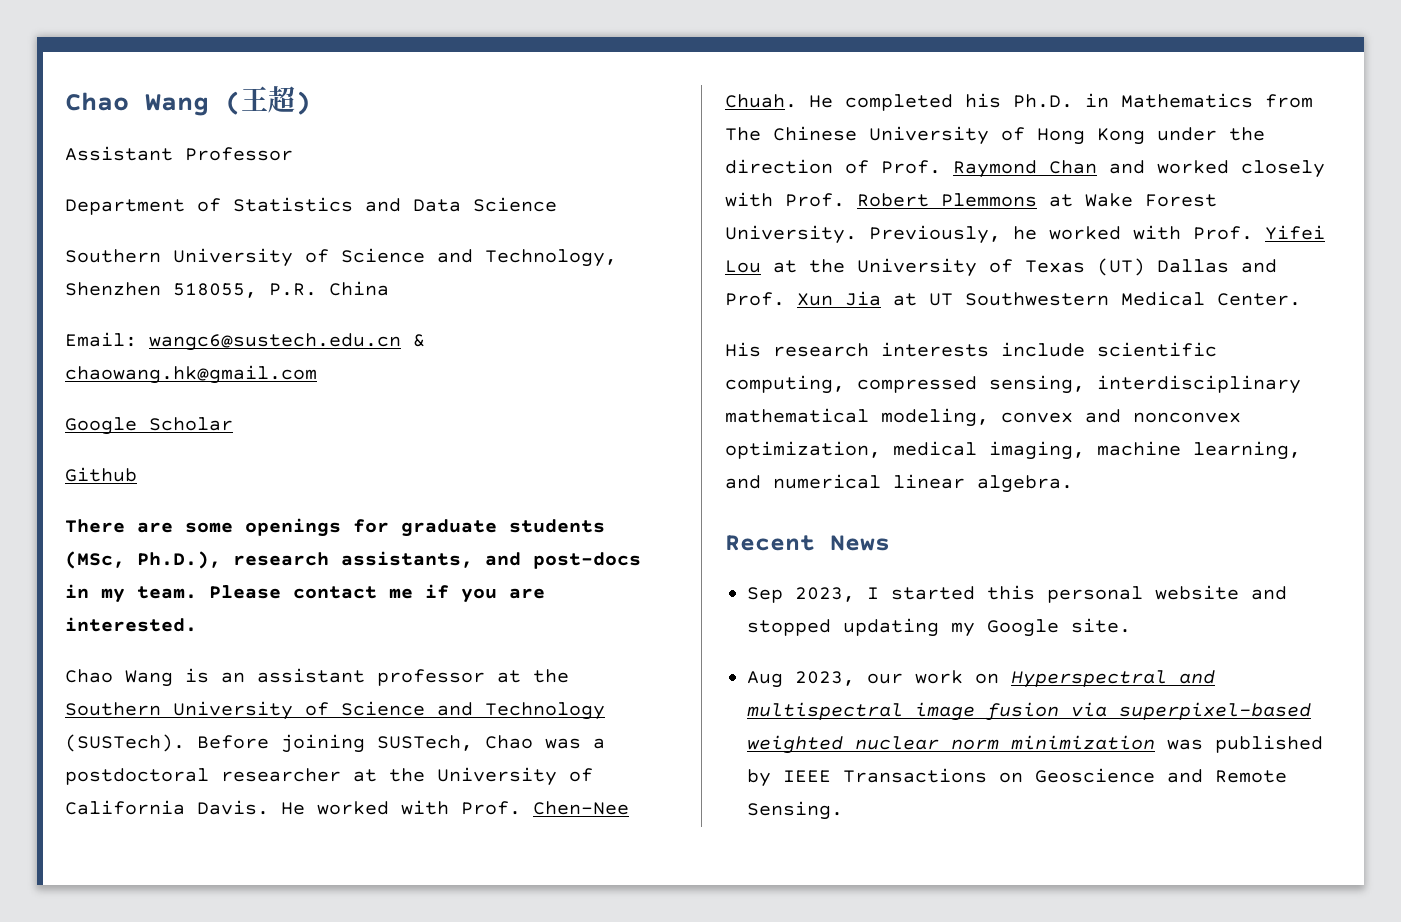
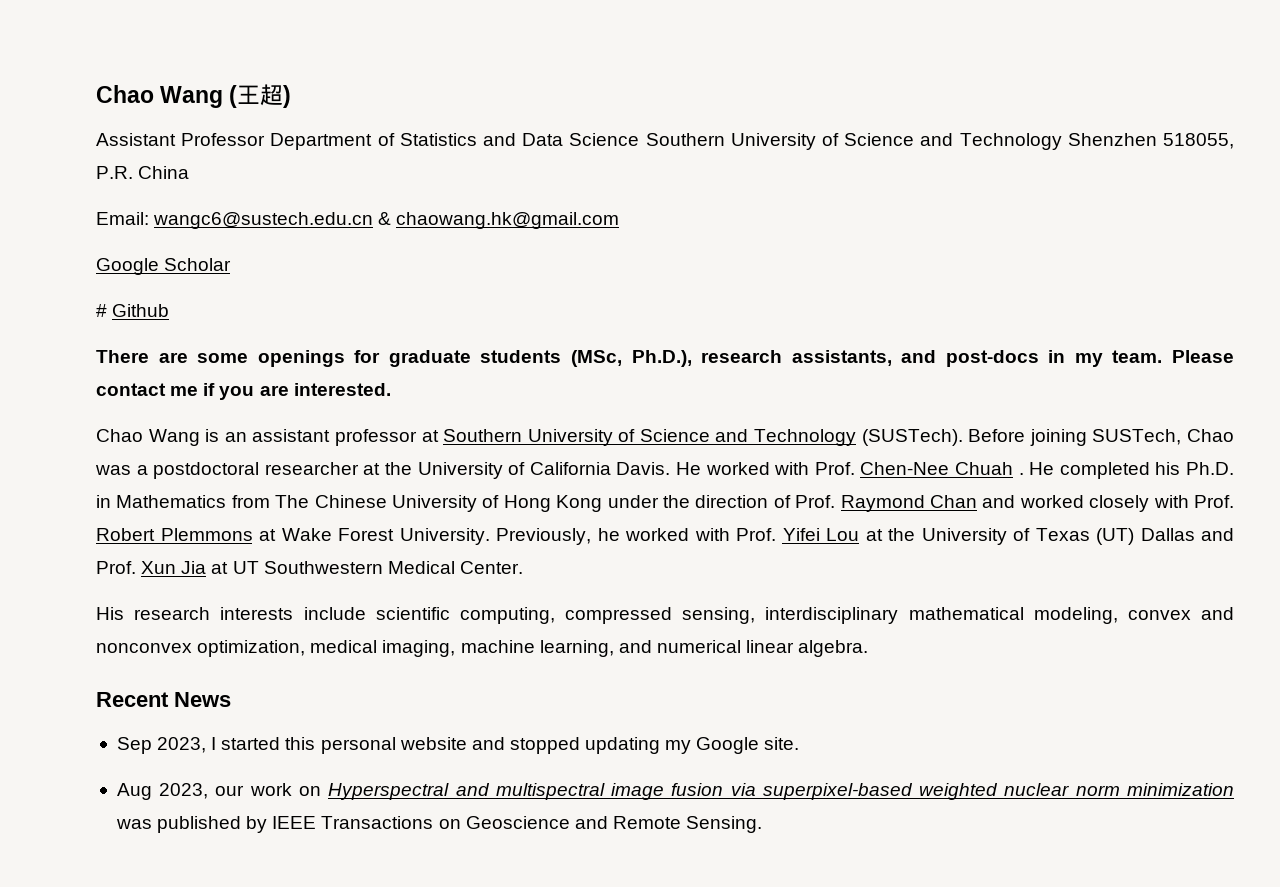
(293, 154) // -> (266, 139) none
[65,248,617,267] // Southern University of Science and Technology, -> [645,133,1062,150] Southern University of Science and Technology
(233, 424) none -> [96,304,107,317] #
[533,669,569,683] the -> (439, 436) none
[725,94,797,108] Chuah. -> [955,462,1024,475] Chuah .

